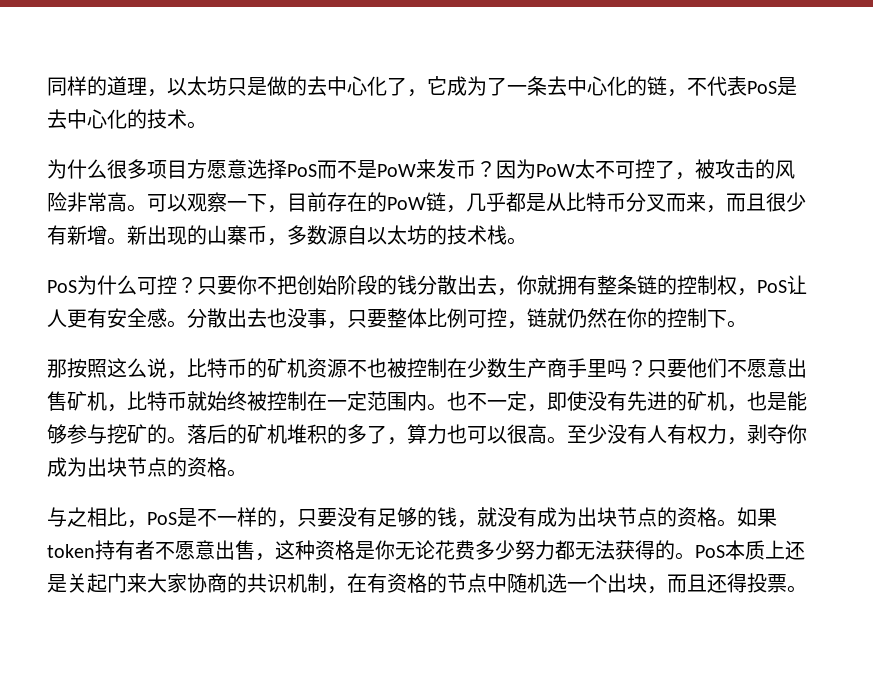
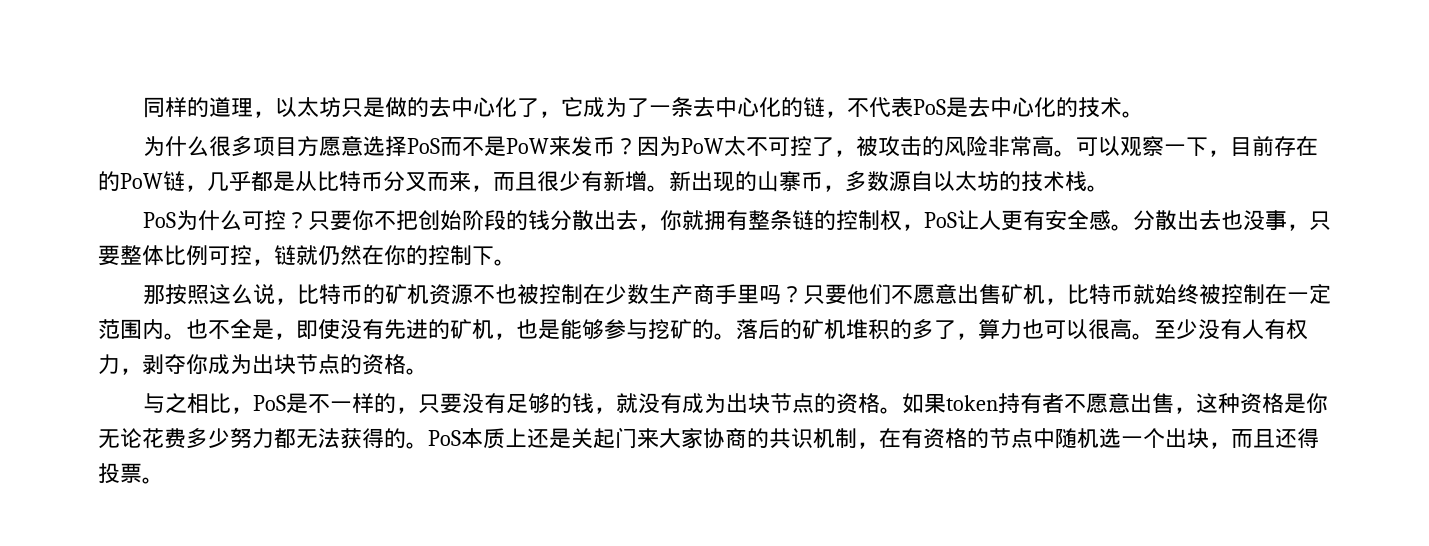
[487,391,527,411] 一定 -> [230,319,274,339] 全是

